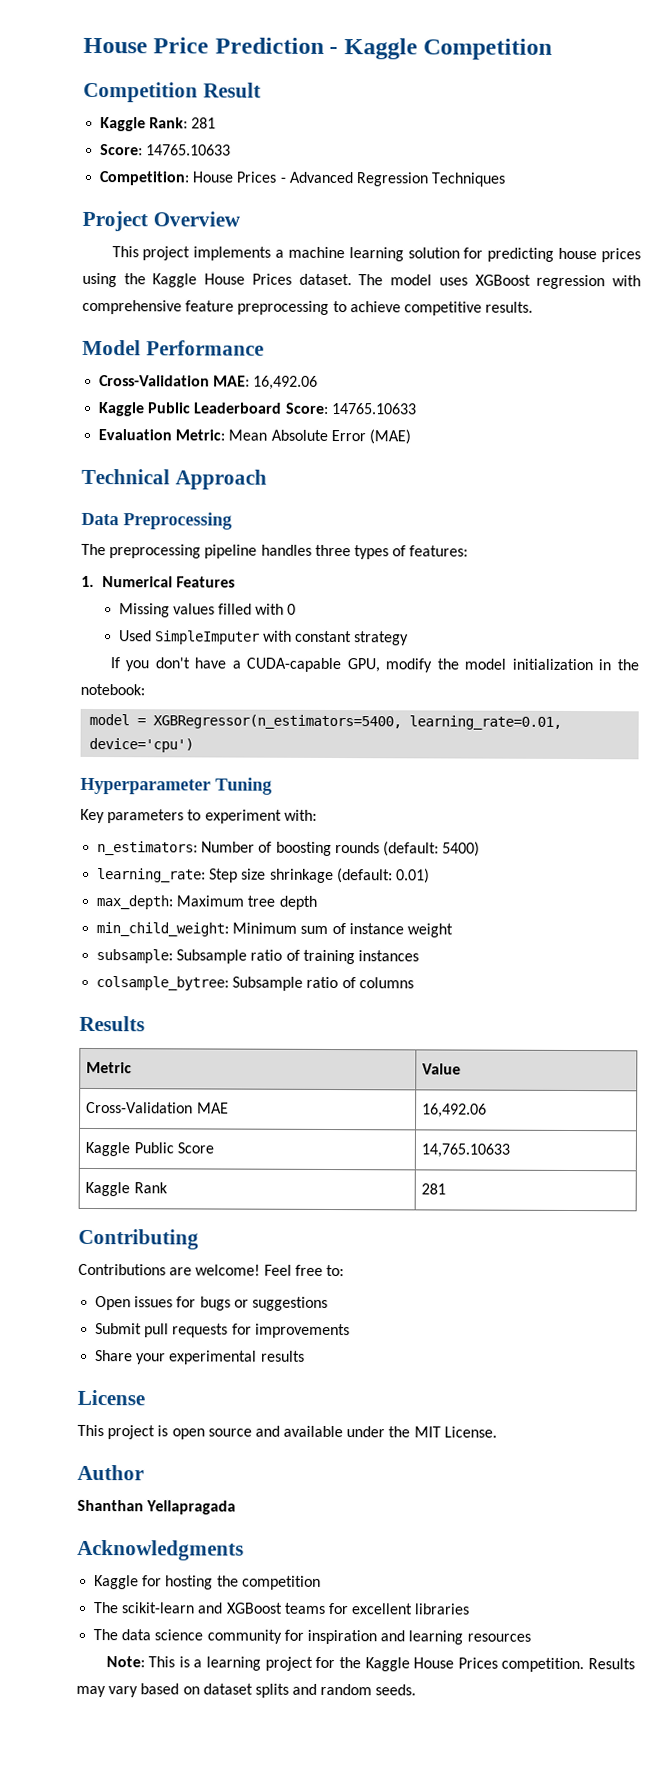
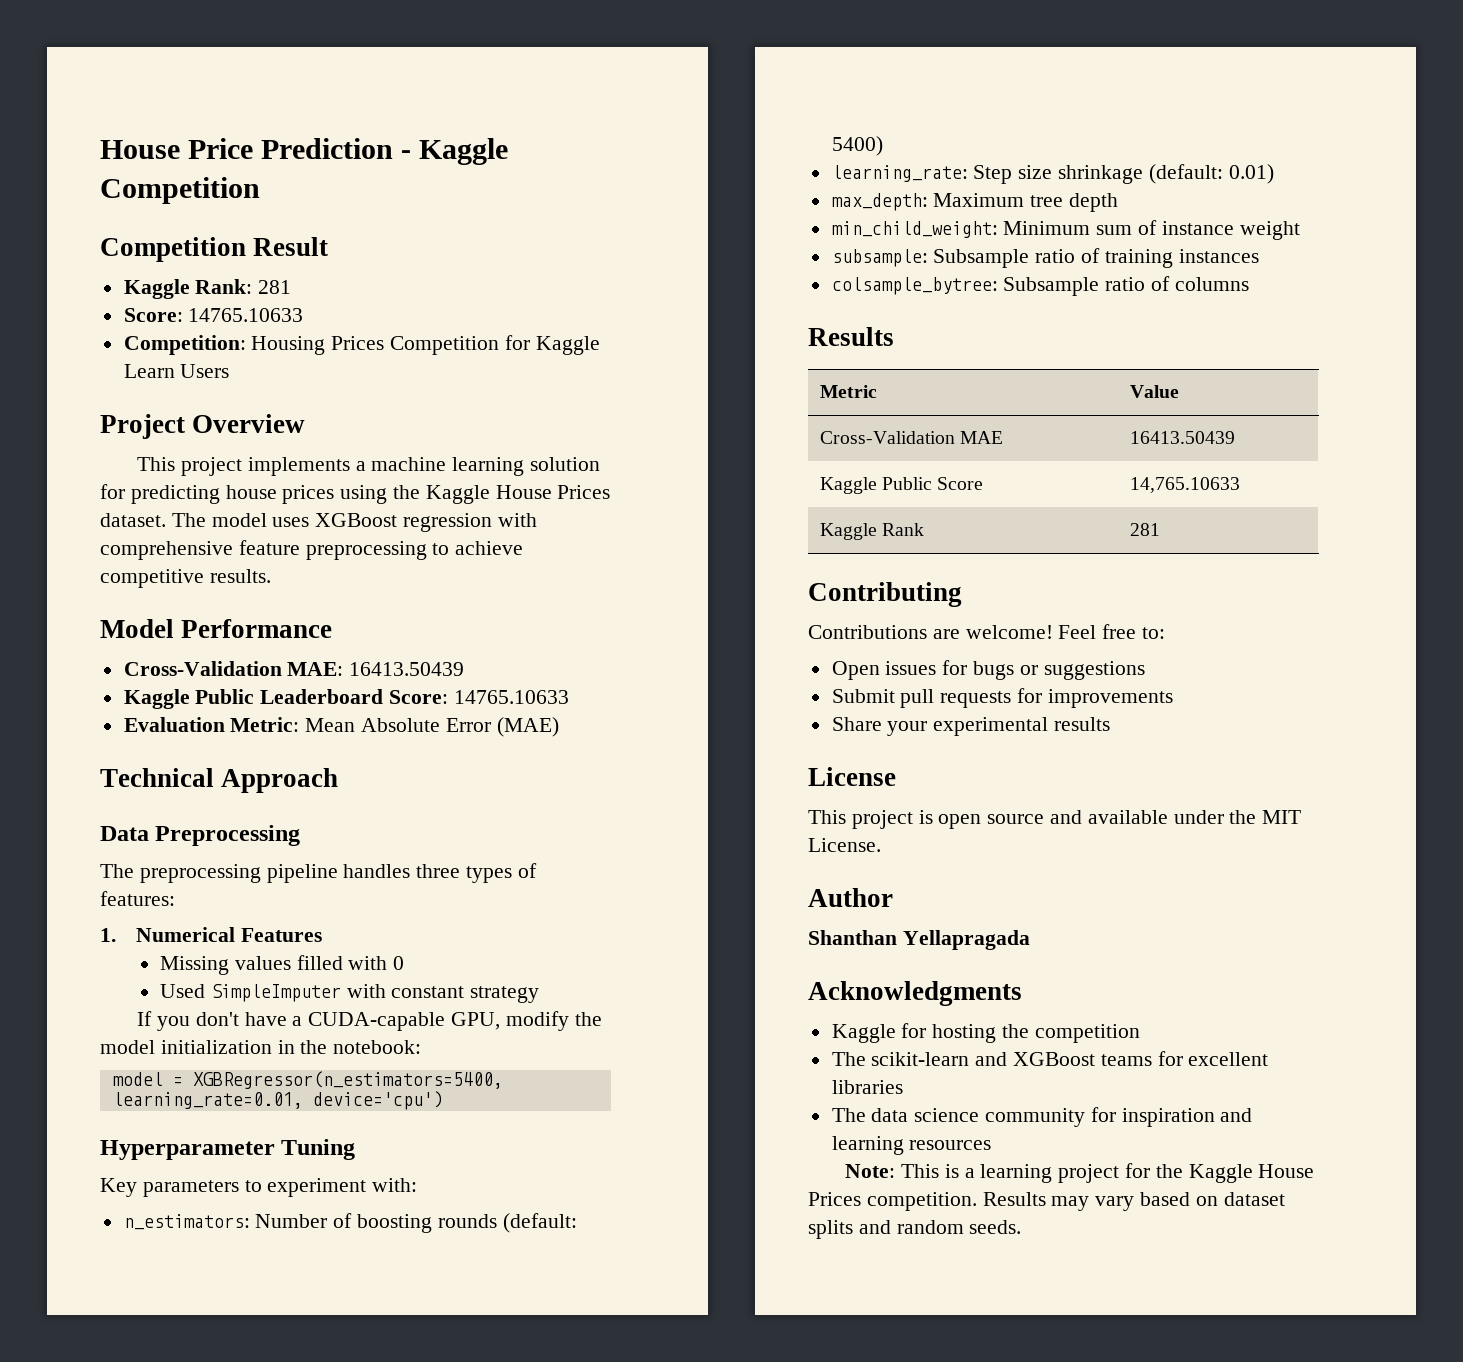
[192,171,507,187] House Prices - Advanced Regression Techniques -> [251,335,600,355] [123,364,230,378] Housing Prices Competition for Kaggle Learn Users
[253,375,319,390] 16,492.06 -> [349,662,465,676] 16413.50439
[422,1103,488,1118] 16,492.06 -> [1129,431,1235,444] 16413.50439

